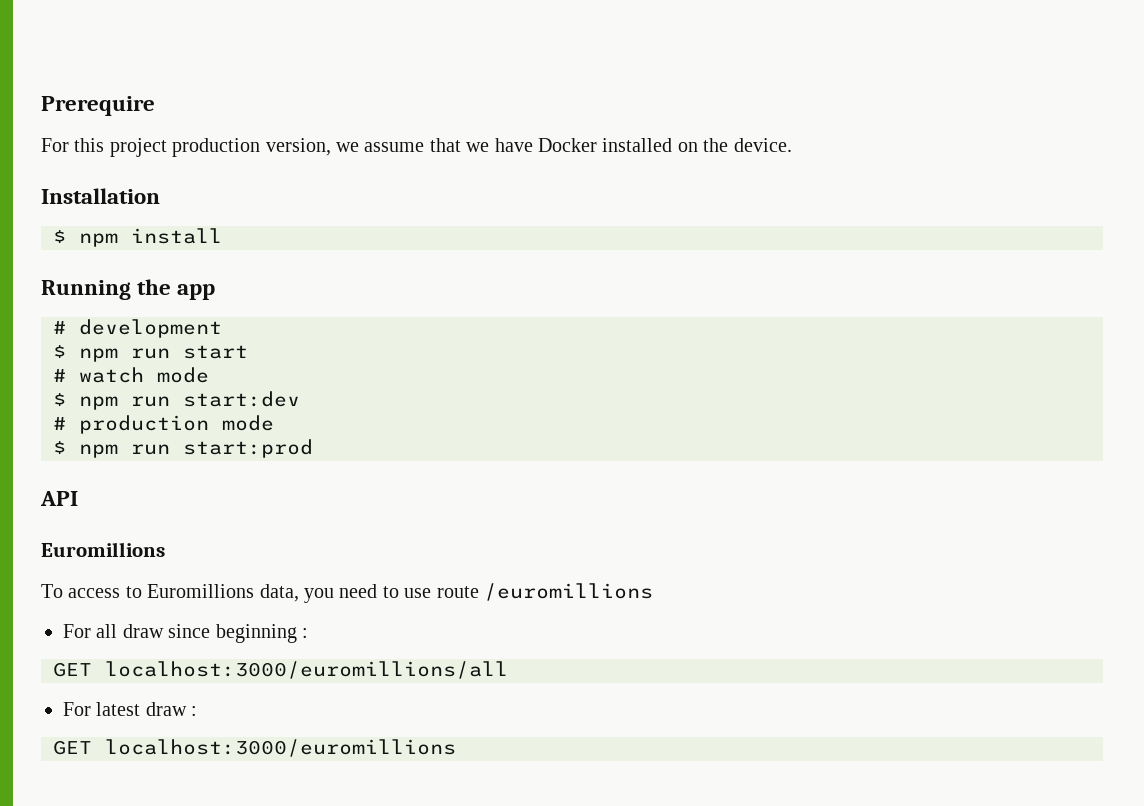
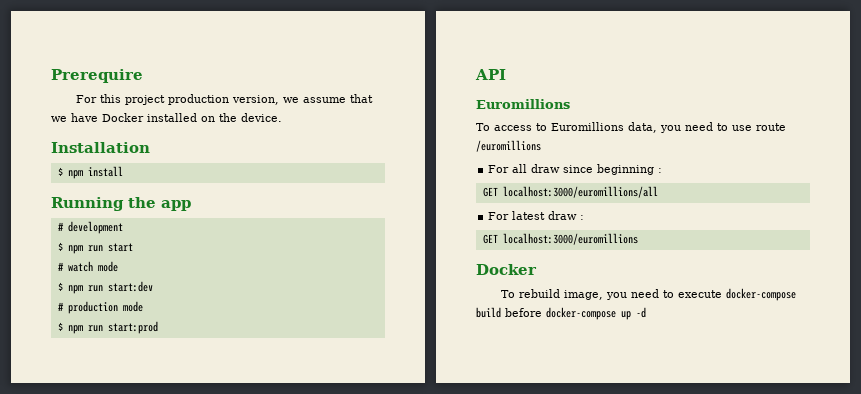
(456, 748) none -> [476,264,537,275] [500,288,796,301] [476,307,646,320] // Docker // To rebuild image, you need to execute docker-compose build before docker-compose up -d

